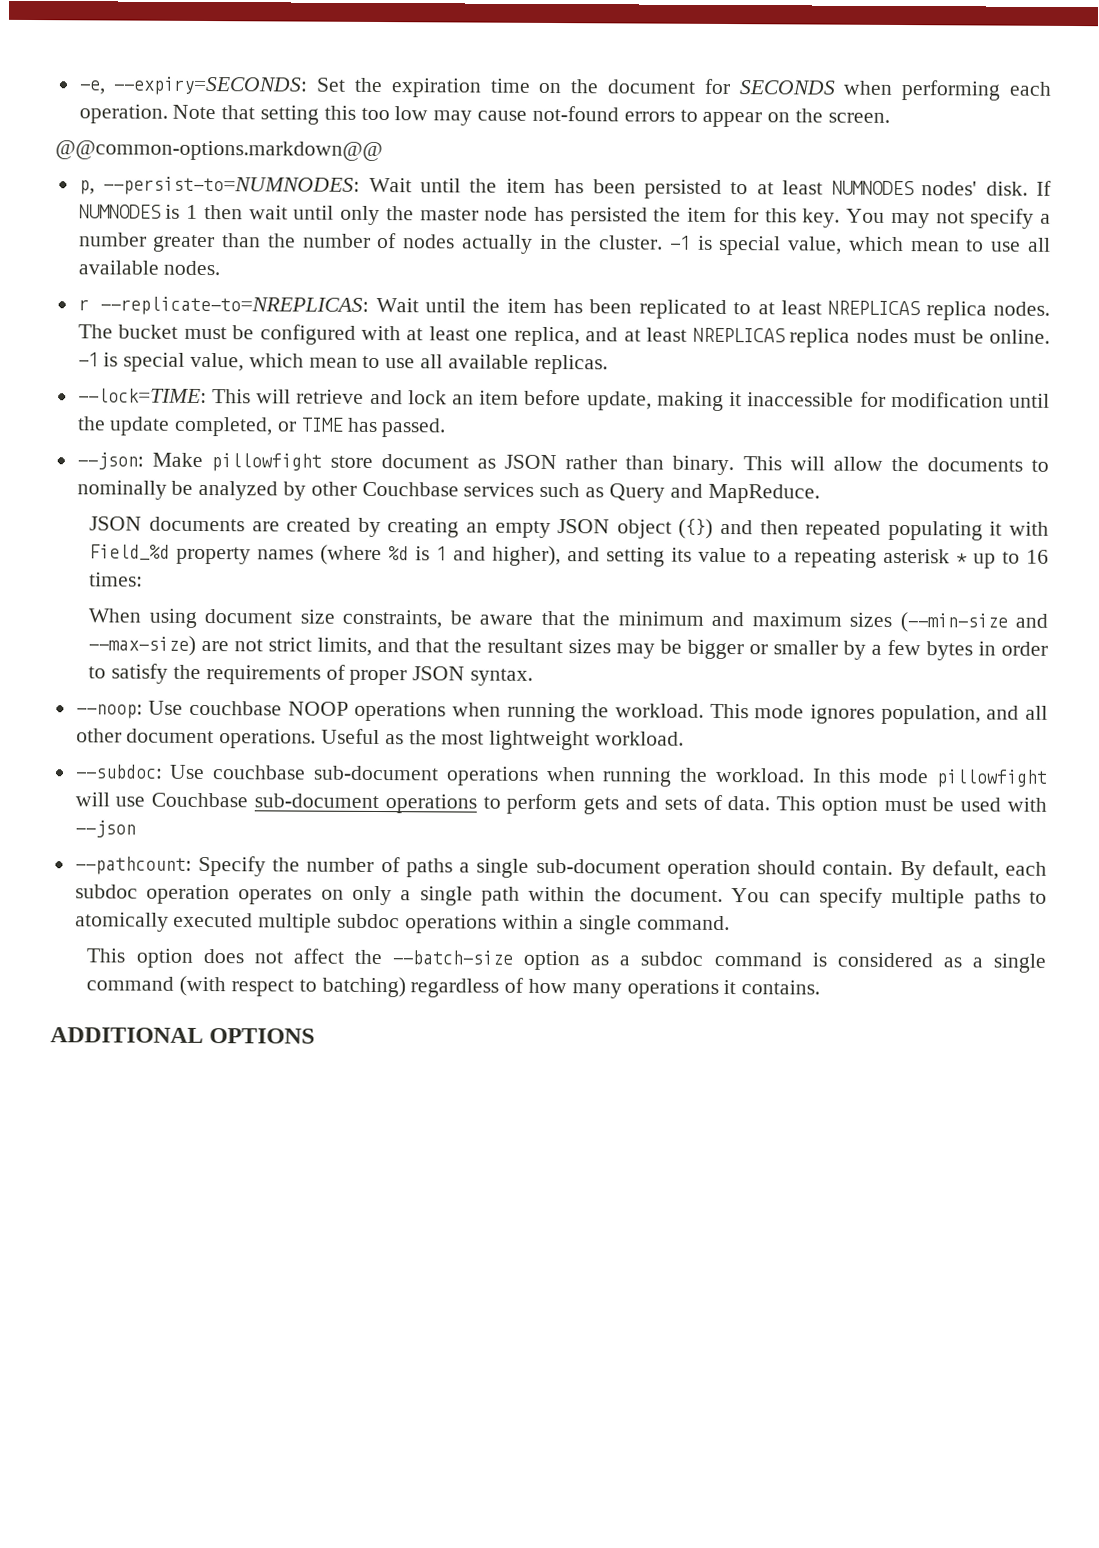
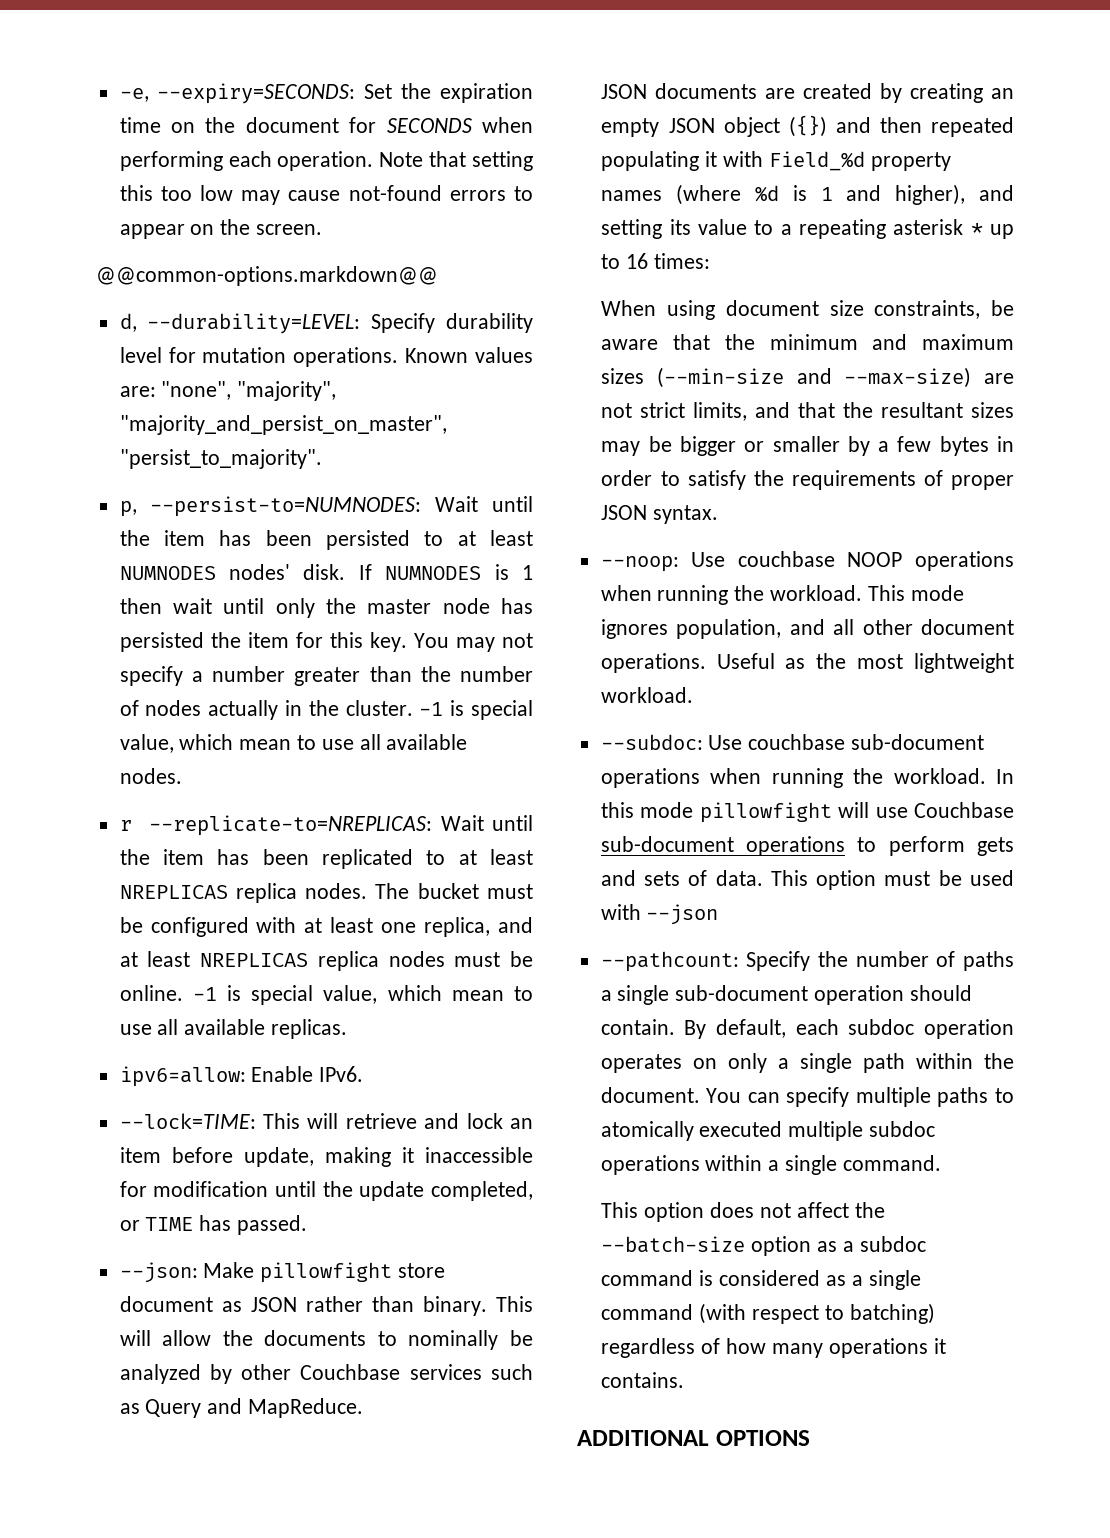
(383, 151) none -> [119,313,533,334] [119,347,533,367] [119,381,337,401] [119,415,447,435] [119,449,322,469] // d, --durability=LEVEL: Specify durability level for mutation operations. Known values are: "none", "majority", "majority_and_persist_on_master", "persist_to_majority".
(608, 364) none -> [119,1066,364,1087] // ipv6=allow: Enable IPv6.

